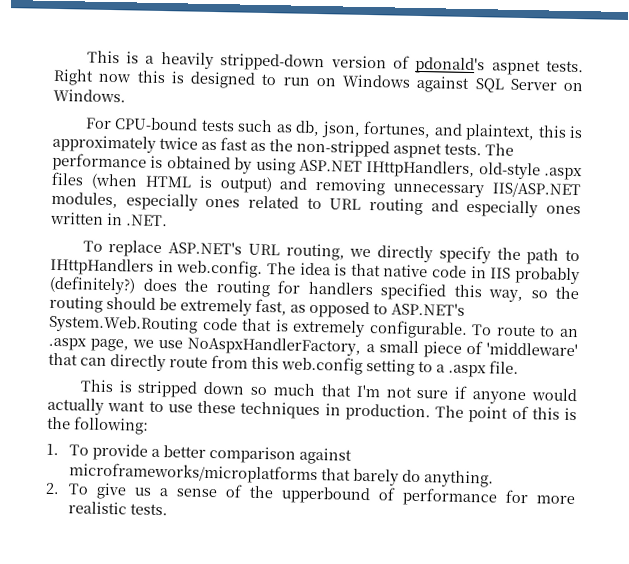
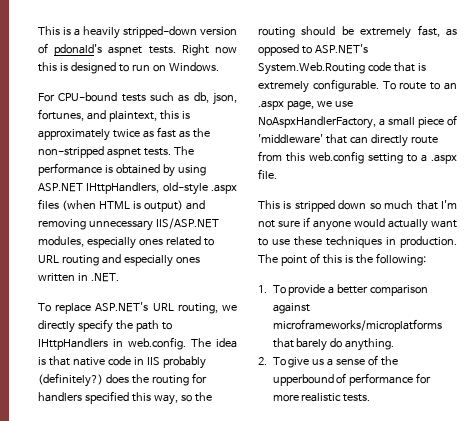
[342,74,583,93] Windows against SQL Server on -> (166, 68) none

